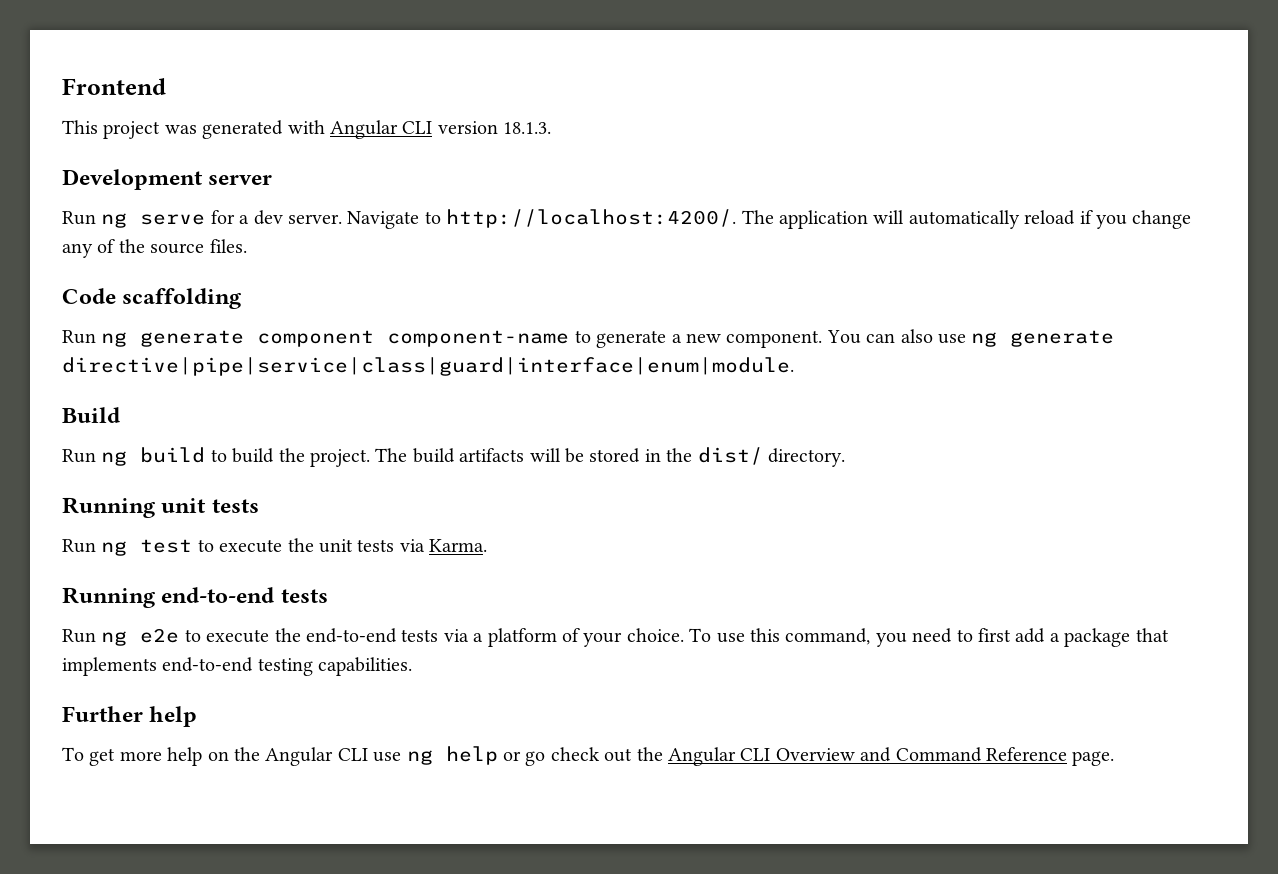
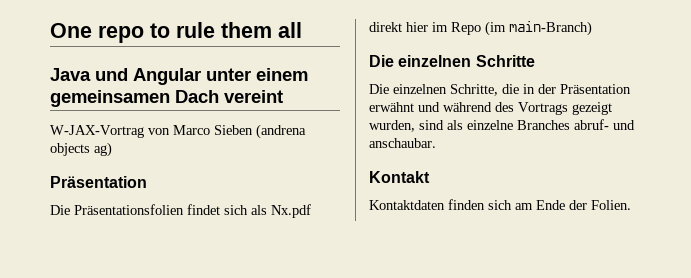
[62,78,166,95] [62,120,552,139] [62,169,273,190] [62,209,1192,229] [62,239,247,258] [62,288,242,309] [62,329,1115,348] [62,357,794,376] [62,407,120,423] [62,447,845,467] [62,497,259,518] [62,538,488,556] [62,587,328,608] [62,628,1169,647] [62,657,413,676] [62,706,198,727] [62,746,1115,766] Frontend // This project was generated with Angular CLI version 18.1.3. // Development server // Run ng serve for a dev server. Navigate to http://localhost:4200/. The application will automatically reload if you change any of the source files. // Code scaffolding // Run ng generate component component-name to generate a new component. You can also use ng generate directive|pipe|service|class|guard|interface|enum|module. // Build // Run ng build to build the project. The build artifacts will be stored in the dist/ directory. // Running unit tests // Run ng test to execute the unit tests via Karma. // Running end-to-end tests // Run ng e2e to execute the end-to-end tests via a platform of your choice. To use this command, you need to first add a package that implements end-to-end testing capabilities. // Further help // To get more help on the Angular CLI use ng help or go check out the Angular CLI Overview and Command Reference page. -> [50,22,302,43] [50,68,308,85] [50,90,283,107] [50,124,306,139] [50,142,112,157] [50,176,147,188] [50,204,311,218] [369,21,592,36] [369,55,535,67] [369,84,631,96] [369,102,612,115] [369,119,635,132] [369,138,436,148] [369,171,430,183] [369,199,631,210] One repo to rule them all // Java und Angular unter einem gemeinsamen Dach vereint // W-JAX-Vortrag von Marco Sieben (andrena objects ag) // Präsentation // Die Präsentationsfolien findet sich als Nx.pdf direkt hier im Repo (im main-Branch) // Die einzelnen Schritte // Die einzelnen Schritte, die in der Präsentation erwähnt und während des Vortrags gezeigt wurden, sind als einzelne Branches abruf- und anschaubar. // Kontakt // Kontaktdaten finden sich am Ende der Folien.

